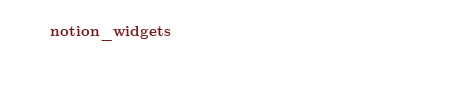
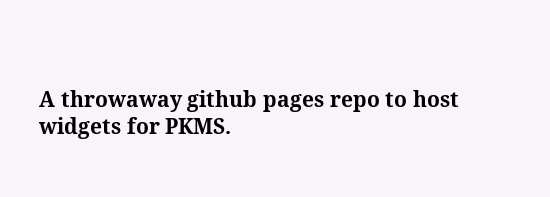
[50,26,171,41] notion_widgets -> [39,90,460,112] [38,117,232,139] A throwaway github pages repo to host widgets for PKMS.

